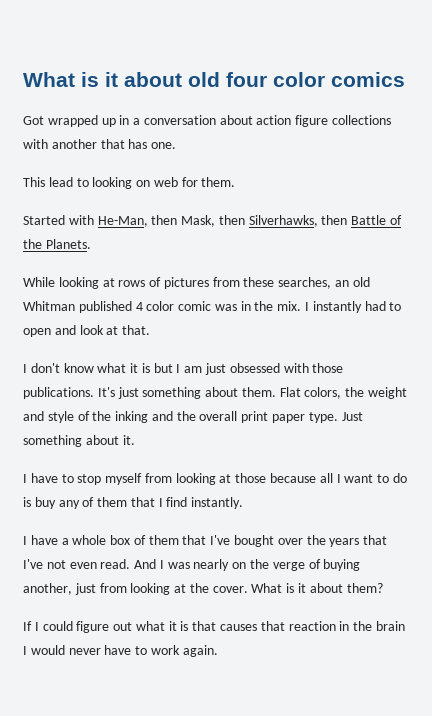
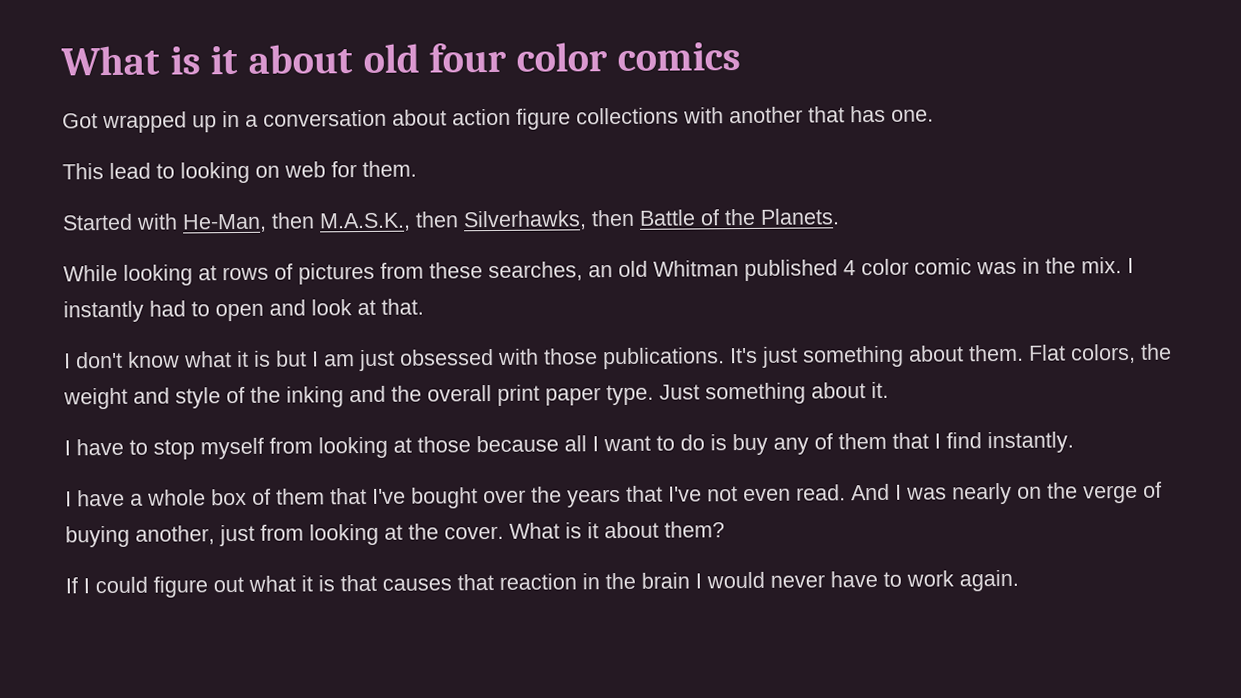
[181,215,216,227] Mask, -> [319,212,411,232] M.A.S.K.,

